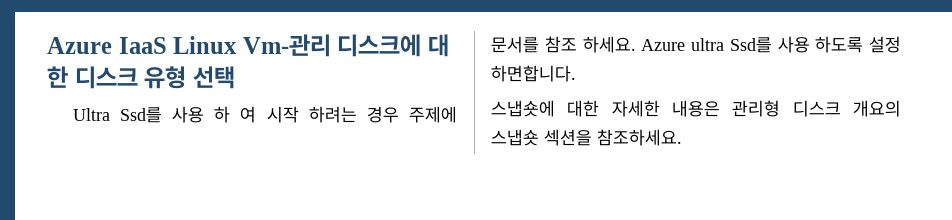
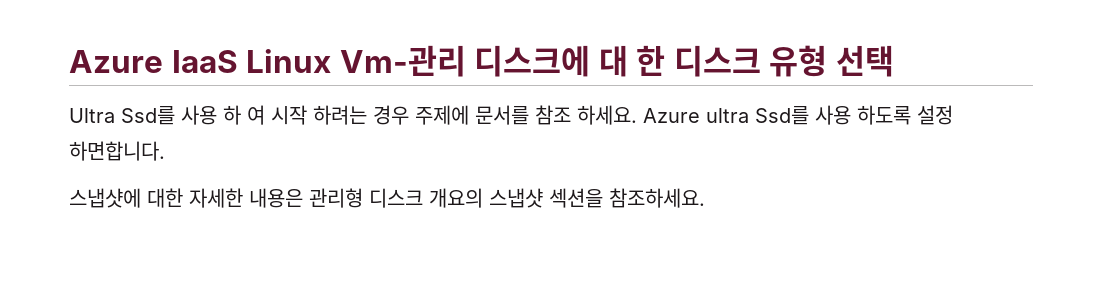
[491,100,555,117] 스냅숏에 -> [69,188,141,208] 스냅샷에
[491,129,539,146] 스냅숏 -> [489,188,543,208] 스냅샷

